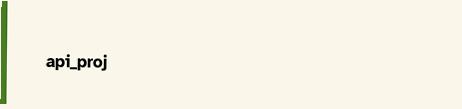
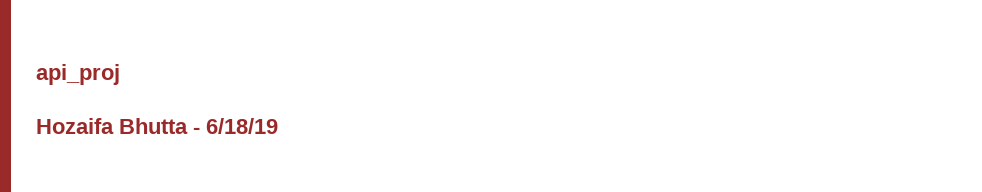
(107, 62) none -> [36,118,278,134] // Hozaifa Bhutta - 6/18/19

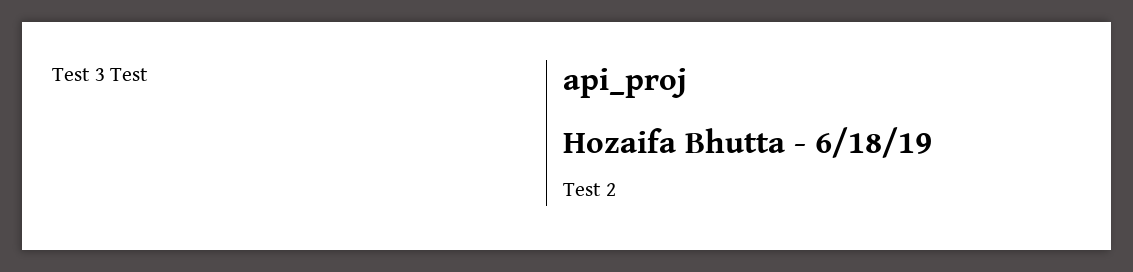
(36, 74) none -> [52,68,149,81] Test 3 Test //
(278, 126) none -> [563,183,616,196] // Test 2

